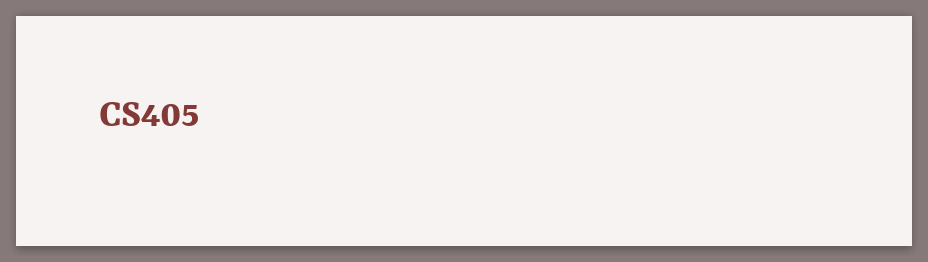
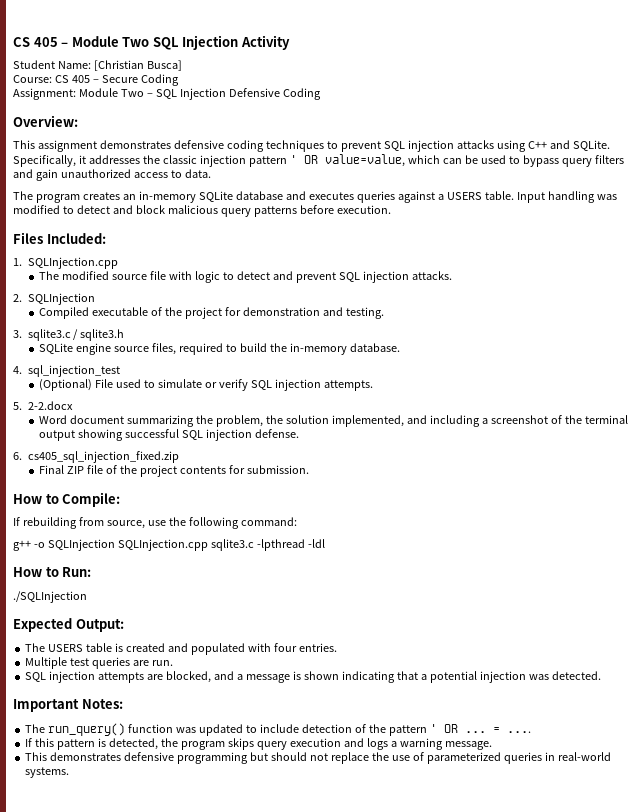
[99,102,199,126] CS405 -> [13,35,290,50] [13,60,182,71] [13,74,179,86] [13,88,321,100] [13,115,78,127] [13,140,610,152] [13,154,624,167] [13,169,211,181] [13,191,617,203] [13,205,391,217] [13,232,106,244] [13,257,118,269] [39,271,452,283] [13,293,95,305] [39,307,385,319] [13,329,125,341] [39,343,401,355] [13,365,120,377] [39,379,374,391] [13,401,73,410] [39,415,628,427] [39,429,300,441] [13,451,179,463] [39,465,310,477] [13,492,121,507] [13,517,297,529] [13,539,325,551] [13,567,92,577] [13,591,87,603] [13,618,124,632] [25,643,337,655] [25,657,173,669] [25,671,601,683] [13,699,123,712] [25,723,531,736] [25,738,492,750] [25,752,611,764] [25,767,70,778] CS 405 – Module Two SQL Injection Activity // Student Name: [Christian Busca] // Course: CS 405 – Secure Coding // Assignment: Module Two – SQL Injection Defensive Coding // Overview: // This assignment demonstrates defensive coding techniques to prevent SQL injection attacks using C++ and SQLite. Specifically, it addresses the classic injection pattern ' OR value=value, which can be used to bypass query filters and gain unauthorized access to data. // The program creates an in-memory SQLite database and executes queries against a USERS table. Input handling was modified to detect and block malicious query patterns before execution. // Files Included: // 1. SQLInjection.cpp // The modified source file with logic to detect and prevent SQL injection attacks. // 2. SQLInjection // Compiled executable of the project for demonstration and testing. // 3. sqlite3.c / sqlite3.h // SQLite engine source files, required to build the in-memory database. // 4. sql_injection_test // (Optional) File used to simulate or verify SQL injection attempts. // 5. 2-2.docx // Word document summarizing the problem, the solution implemented, and including a screenshot of the terminal output showing successful SQL injection defense. // 6. cs405_sql_injection_fixed.zip // Final ZIP file of the project contents for submission. // How to Compile: // If rebuilding from source, use the following command: // g++ -o SQLInjection SQLInjection.cpp sqlite3.c -lpthread -ldl // How to Run: // ./SQLInjection // Expected Output: // The USERS table is created and populated with four entries. // Multiple test queries are run. // SQL injection attempts are blocked, and a message is shown indicating that a potential injection was detected. // Important Notes: // The run_query() function was updated to include detection of the pattern ' OR ... = .... // If this pattern is detected, the program skips query execution and logs a warning message. // This demonstrates defensive programming but should not replace the use of parameterized queries in real-world systems.

